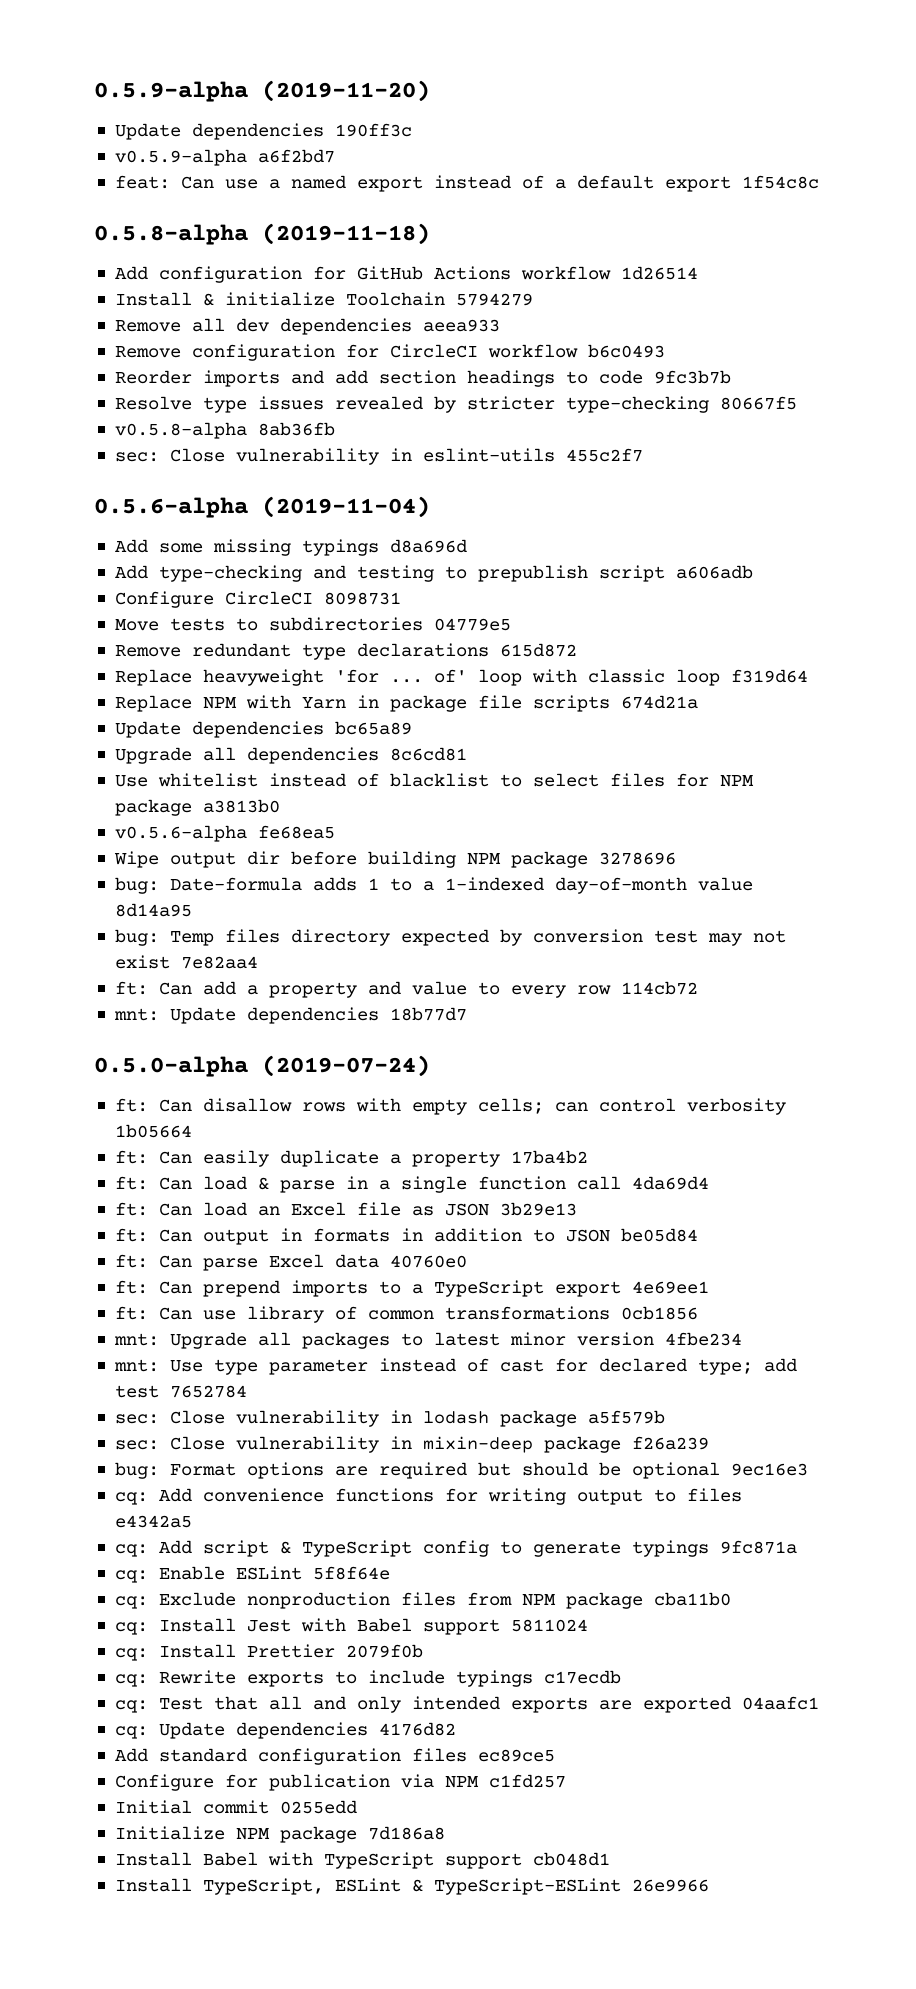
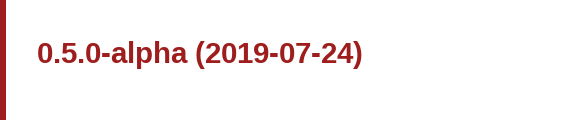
[94,80,430,102] [114,123,412,140] [114,149,335,166] [114,175,819,192] [94,223,430,245] [114,266,698,283] [114,292,533,306] [114,318,500,335] [114,344,665,361] [114,370,731,387] [114,396,797,413] [114,422,335,439] [114,448,643,465] [94,496,430,518] [114,539,467,556] [114,565,753,582] [114,591,401,608] [114,617,511,631] [114,643,577,660] [114,669,808,686] [114,695,698,712] [114,721,412,738] [114,747,467,764] [114,773,754,787] [114,799,280,816] [114,825,335,842] [113,851,676,868] [114,877,753,894] [114,903,192,917] [114,929,786,946] [114,955,258,969] [114,981,698,998] [113,1007,467,1024] [94,1055,430,1077] [114,1098,786,1115] [114,1124,192,1138] [114,1150,588,1167] [114,1176,709,1193] [114,1202,577,1216] [114,1228,698,1245] [114,1254,467,1271] [114,1280,709,1297] [114,1306,698,1323] [113,1332,742,1349] [113,1358,797,1375] [114,1385,247,1398] [114,1410,665,1427] [114,1436,709,1453] [114,1462,808,1479] [114,1488,742,1505] [114,1515,192,1528] [114,1540,797,1557] [114,1566,390,1583] [114,1592,731,1609] [114,1618,588,1635] [114,1644,423,1661] [114,1670,621,1687] [114,1696,819,1713] [114,1722,456,1739] [114,1748,555,1765] [114,1774,566,1791] [114,1800,357,1814] [114,1826,445,1843] [114,1852,610,1869] [114,1878,709,1895] 0.5.9-alpha (2019-11-20) // Update dependencies 190ff3c // v0.5.9-alpha a6f2bd7 // feat: Can use a named export instead of a default export 1f54c8c // 0.5.8-alpha (2019-11-18) // Add configuration for GitHub Actions workflow 1d26514 // Install & initialize Toolchain 5794279 // Remove all dev dependencies aeea933 // Remove configuration for CircleCI workflow b6c0493 // Reorder imports and add section headings to code 9fc3b7b // Resolve type issues revealed by stricter type-checking 80667f5 // v0.5.8-alpha 8ab36fb // sec: Close vulnerability in eslint-utils 455c2f7 // 0.5.6-alpha (2019-11-04) // Add some missing typings d8a696d // Add type-checking and testing to prepublish script a606adb // Configure CircleCI 8098731 // Move tests to subdirectories 04779e5 // Remove redundant type declarations 615d872 // Replace heavyweight 'for ... of' loop with classic loop f319d64 // Replace NPM with Yarn in package file scripts 674d21a // Update dependencies bc65a89 // Upgrade all dependencies 8c6cd81 // Use whitelist instead of blacklist to select files for NPM package a3813b0 // v0.5.6-alpha fe68ea5 // Wipe output dir before building NPM package 3278696 // bug: Date-formula adds 1 to a 1-indexed day-of-month value 8d14a95 // bug: Temp files directory expected by conversion test may not exist 7e82aa4 // ft: Can add a property and value to every row 114cb72 // mnt: Update dependencies 18b77d7 // 0.5.0-alpha (2019-07-24) // ft: Can disallow rows with empty cells; can control verbosity 1b05664 // ft: Can easily duplicate a property 17ba4b2 // ft: Can load & parse in a single function call 4da69d4 // ft: Can load an Excel file as JSON 3b29e13 // ft: Can output in formats in addition to JSON be05d84 // ft: Can parse Excel data 40760e0 // ft: Can prepend imports to a TypeScript export 4e69ee1 // ft: Can use library of common transformations 0cb1856 // mnt: Upgrade all packages to latest minor version 4fbe234 // mnt: Use type parameter instead of cast for declared type; add test 7652784 // sec: Close vulnerability in lodash package a5f579b // sec: Close vulnerability in mixin-deep package f26a239 // bug: Format options are required but should be optional 9ec16e3 // cq: Add convenience functions for writing output to files e4342a5 // cq: Add script & TypeScript config to generate typings 9fc871a // cq: Enable ESLint 5f8f64e // cq: Exclude nonproduction files from NPM package cba11b0 // cq: Install Jest with Babel support 5811024 // cq: Install Prettier 2079f0b // cq: Rewrite exports to include typings c17ecdb // cq: Test that all and only intended exports are exported 04aafc1 // cq: Update dependencies 4176d82 // Add standard configuration files ec89ce5 // Configure for publication via NPM c1fd257 // Initial commit 0255edd // Initialize NPM package 7d186a8 // Install Babel with TypeScript support cb048d1 // Install TypeScript, ESLint & TypeScript-ESLint 26e9966 -> [37,41,363,69] 0.5.0-alpha (2019-07-24)

